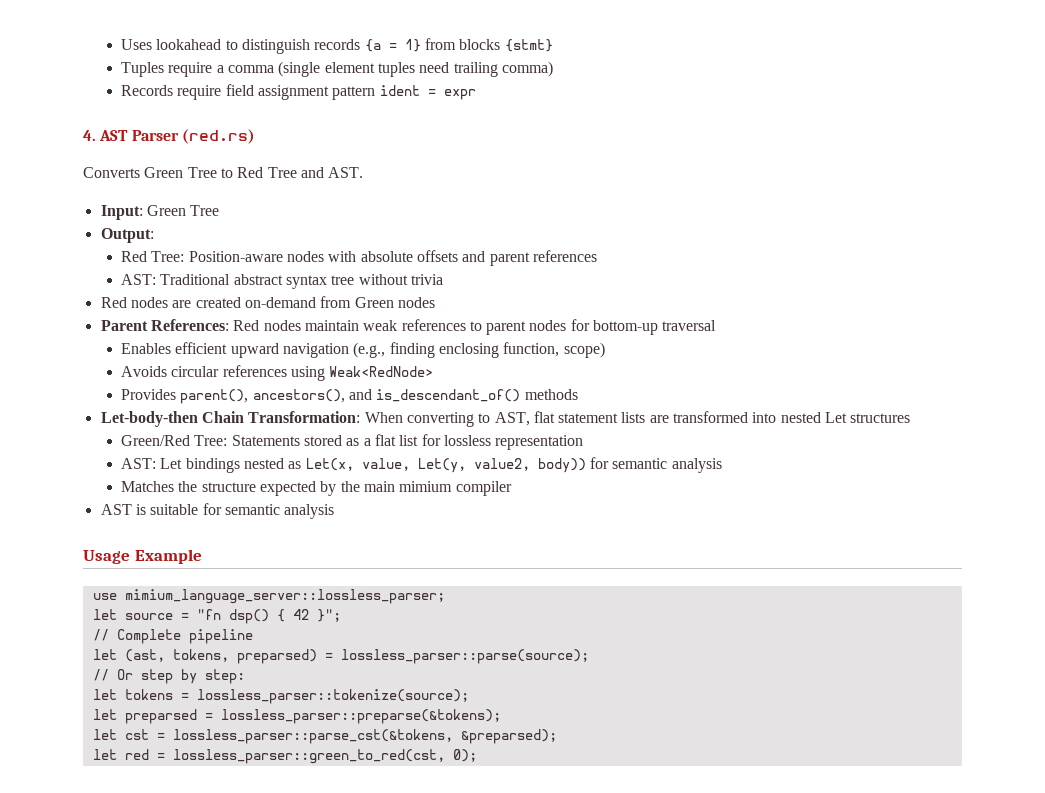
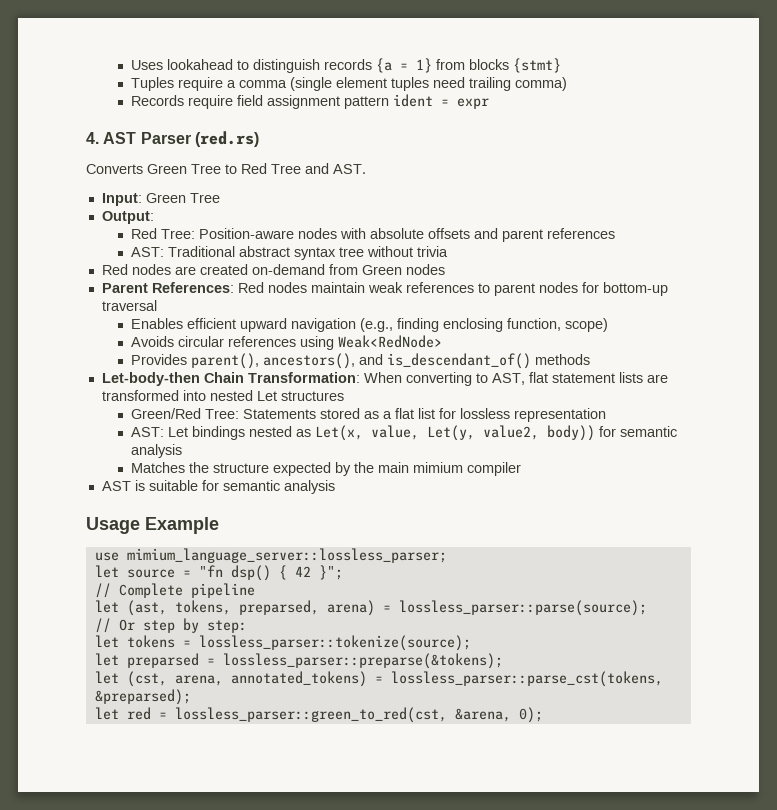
[236,649,317,664] preparsed) -> [238,600,375,616] preparsed, arena)
[124,729,453,744] cst = lossless_parser::parse_cst(&tokens, -> [126,671,663,687] (cst, arena, annotated_tokens) = lossless_parser::parse_cst(tokens,
(445, 756) none -> [454,708,511,722] &arena,

